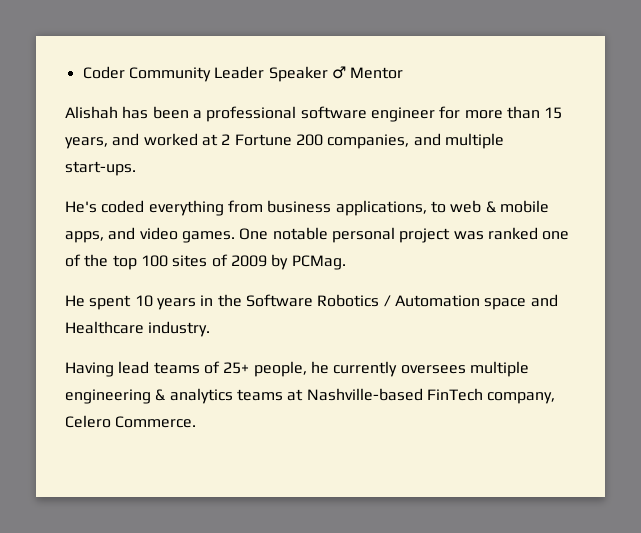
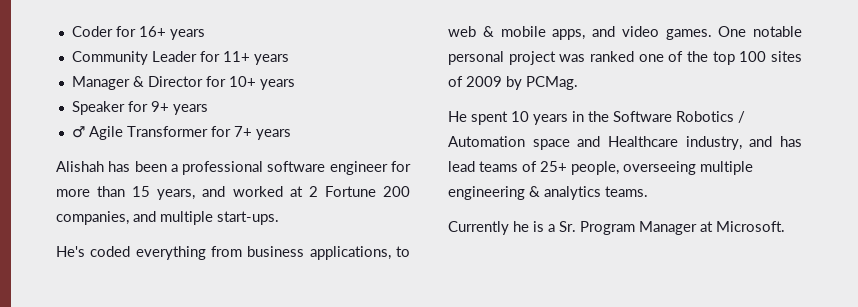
[128,66,404,82] Community Leader Speaker ♂ Mentor -> [115,26,205,40] [71,51,289,65] [71,76,295,90] [71,101,208,115] [71,126,291,140] for 16+ years // Community Leader for 11+ years // Manager & Director for 10+ years // Speaker for 9+ years // ♂ Agile Transformer for 7+ years
[148,321,211,337] [65,362,114,377] industry. // Having -> [685,136,802,150] industry, and has
[310,361,466,377] he currently oversees -> [623,161,696,175] overseeing
[236,388,556,404] [65,415,197,428] teams at Nashville-based FinTech company, Celero Commerce. -> [605,186,648,197] [448,221,785,235] teams. // Currently he is a Sr. Program Manager at Microsoft.

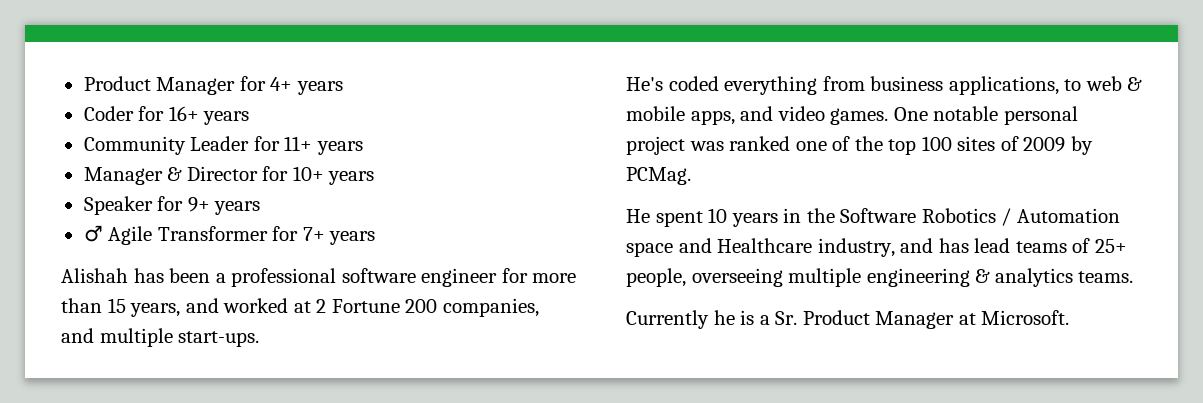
(71, 31) none -> [83,76,343,95] Product Manager for 4+ years //
[580,221,635,235] Program -> [802,310,870,325] Product

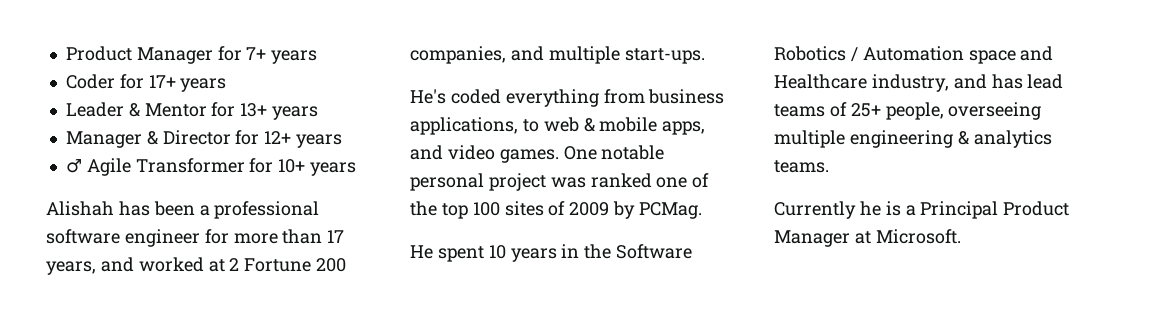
[270,77,293,91] 4+ -> [246,47,267,60] 7+
[168,106,250,125] [83,136,313,155] 16+ years // Community Leader for 11+ -> [148,75,227,92] [65,102,268,117] 17+ years // Leader & Mentor for 13+
[292,166,375,185] [83,196,210,215] 10+ years // Speaker for 9+ -> [264,131,292,144] 12+
[302,227,325,241] 7+ -> [278,159,306,173] 10+
[107,298,126,313] 15 -> [327,230,345,243] 17
[775,311,798,325] Sr. -> [920,201,999,219] Principal

